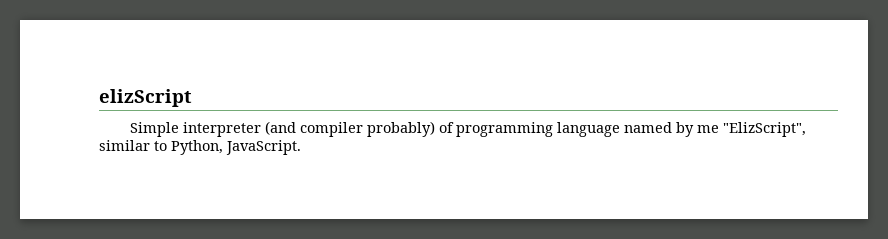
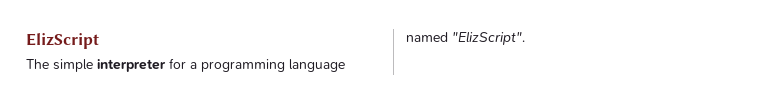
[99,89,192,107] [130,121,807,137] [99,140,301,155] elizScript // Simple interpreter (and compiler probably) of programming language named by me "ElizScript", similar to Python, JavaScript. -> [26,33,99,49] [26,58,345,72] [406,31,525,45] ElizScript // The simple interpreter for a programming language named "ElizScript".

